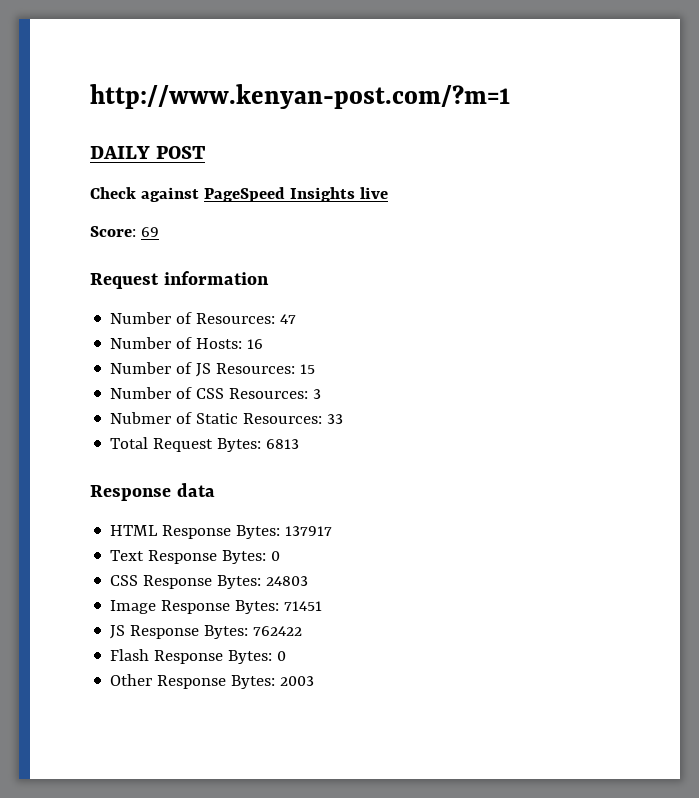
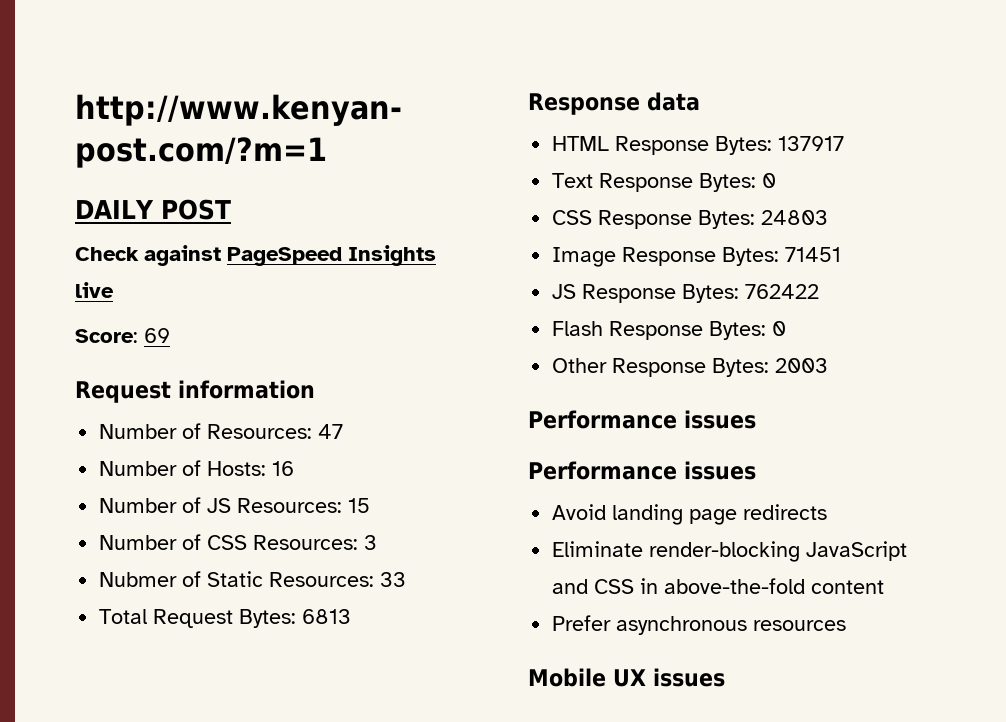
(315, 681) none -> [528,410,756,429] [528,461,756,480] [552,504,828,525] [552,541,908,562] [552,578,885,594] [552,615,847,635] [528,668,725,687] // Performance issues // Performance issues // Avoid landing page redirects // Eliminate render-blocking JavaScript and CSS in above-the-fold content // Prefer asynchronous resources // Mobile UX issues

